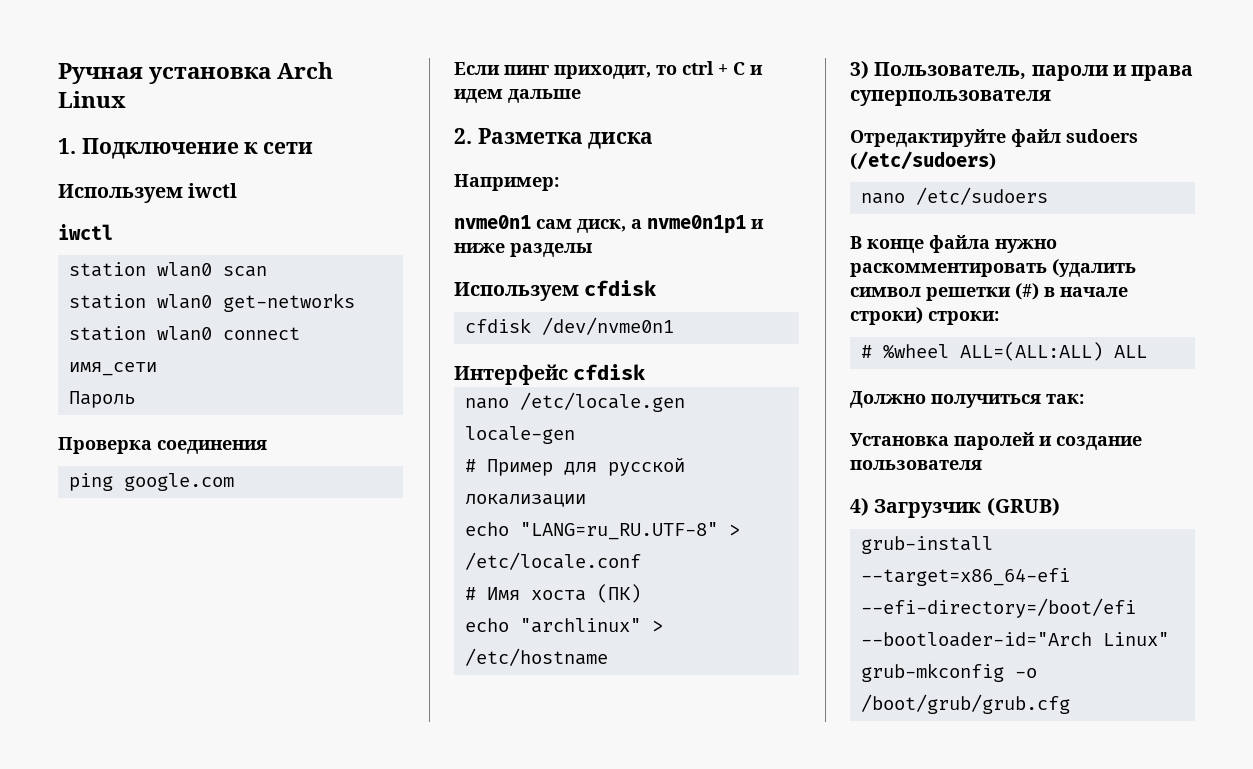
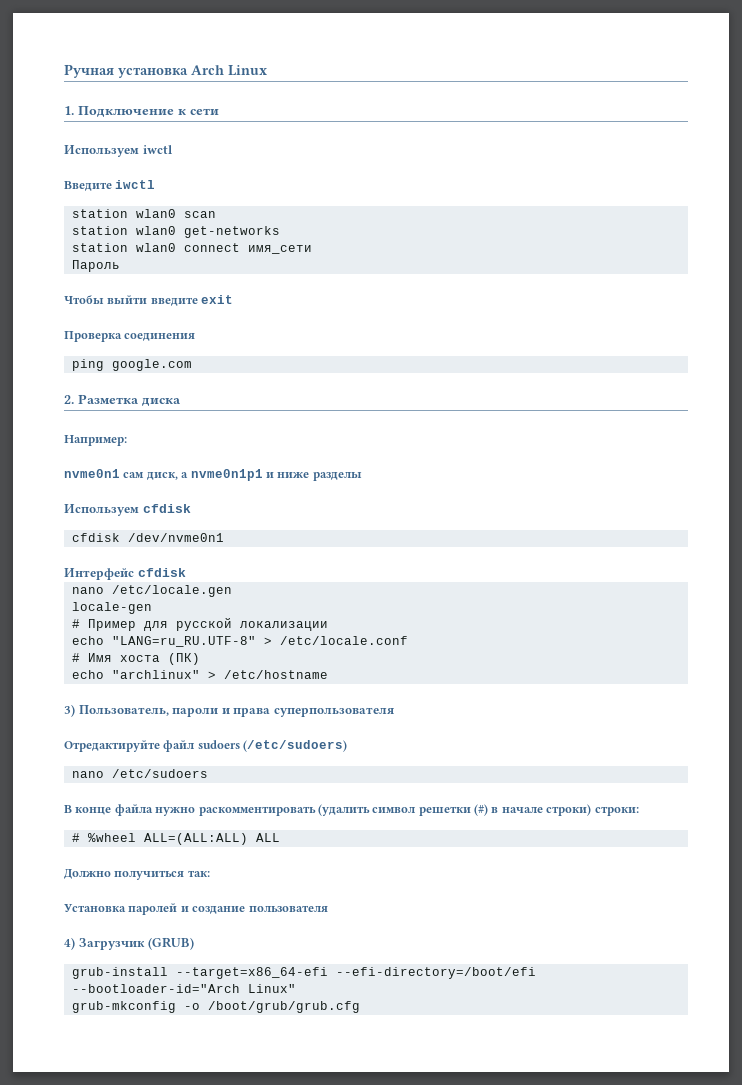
(238, 190) none -> [64,181,112,192] Введите
(135, 399) none -> [64,295,234,307] // Чтобы выйти введите exit
[454,61,763,79] [454,89,581,103] // Если пинг приходит, то ctrl + C и идем дальше -> (192, 365) none

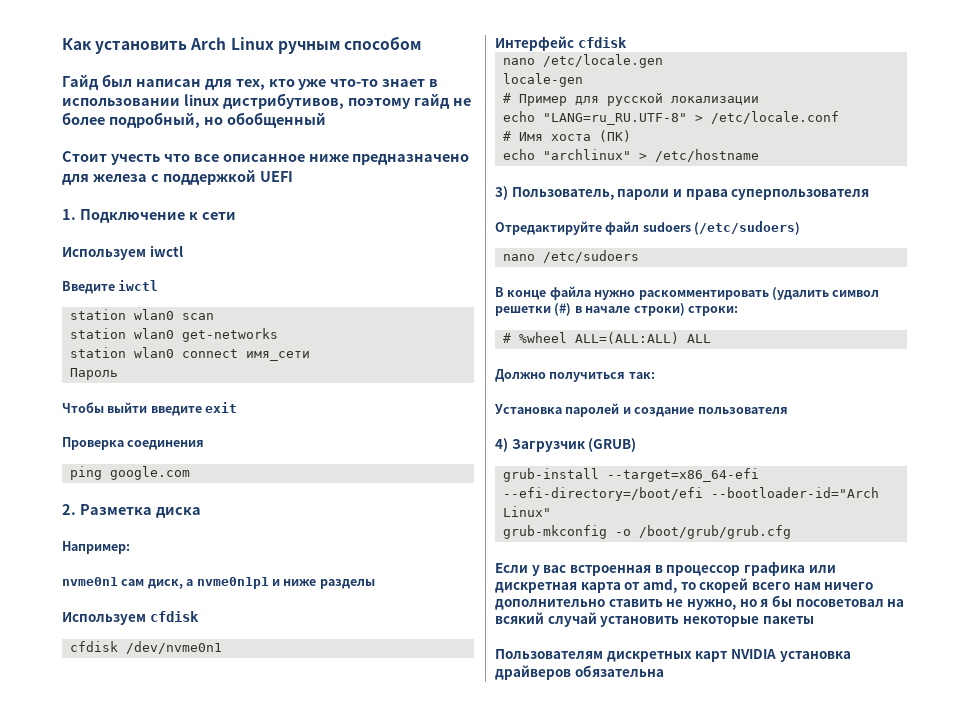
[64,64,188,78] Ручная установка -> [62,38,188,54] Как установить
(267, 70) none -> [277,36,421,54] [62,74,439,90] [62,93,471,109] [62,112,326,128] [62,151,470,165] [62,170,293,185] ручным способом // Гайд был написан для тех, кто уже что-то знает в использовании linux дистрибутивов, поэтому гайд не более подробный, но обобщенный // Стоит учесть что все описанное ниже предназначено для железа с поддержкой UEFI
(360, 1007) none -> [495,561,836,576] [495,578,874,593] [495,595,905,610] [495,612,814,627] [495,649,851,662] [495,665,664,680] // Если у вас встроенная в процессор графика или дискретная карта от amd, то скорей всего нам ничего дополнительно ставить не нужно, но я бы посоветовал на всякий случай установить некоторые пакеты // Пользователям дискретных карт NVIDIA установка драйверов обязательна

